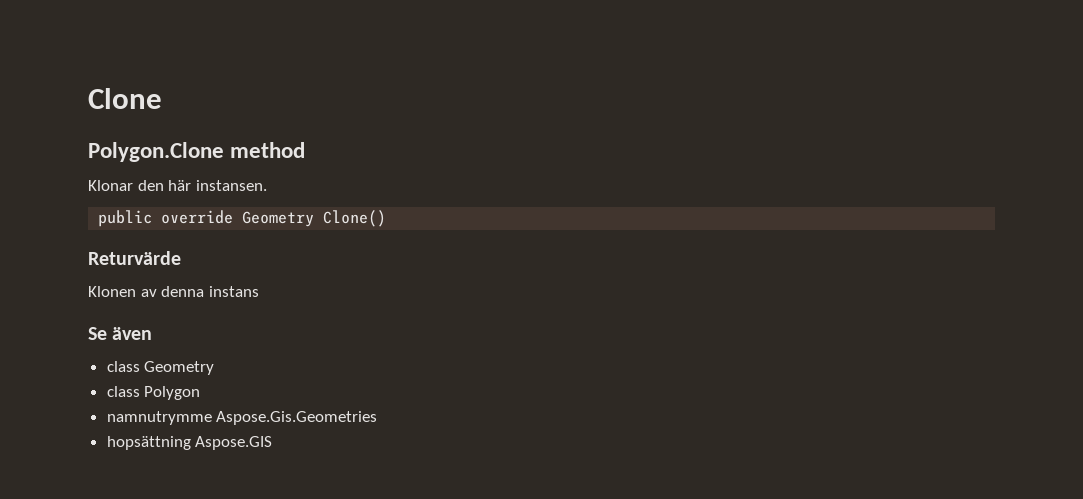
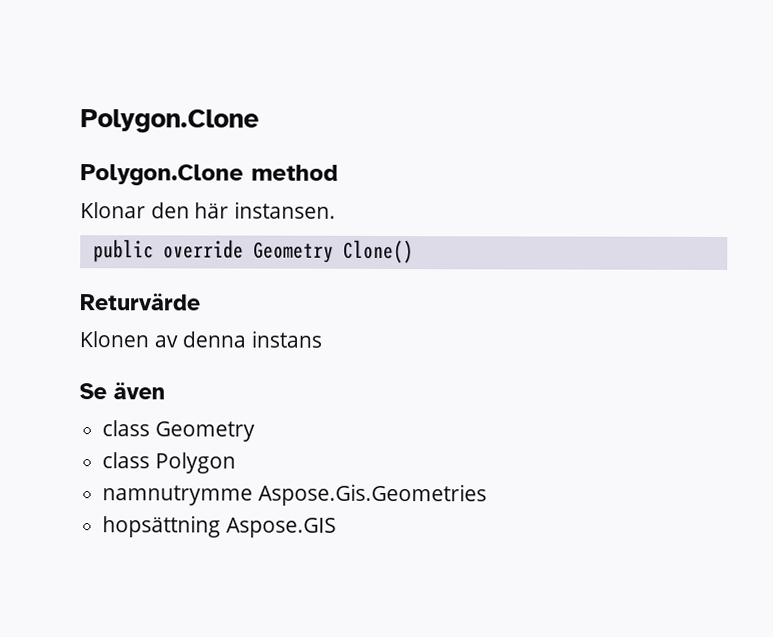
[88,88,162,109] Clone -> [80,109,259,134] Polygon.Clone

